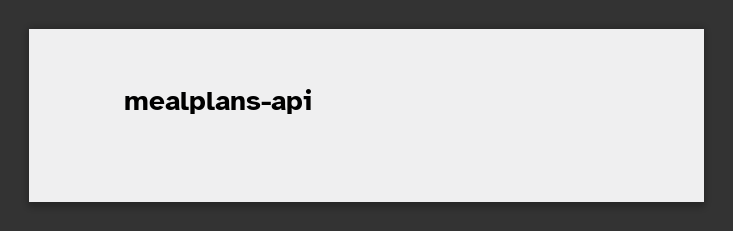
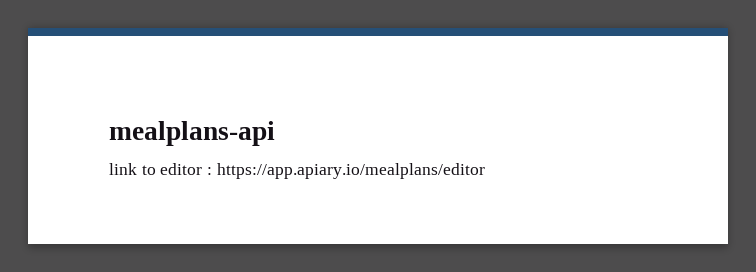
(312, 101) none -> [109,163,485,179] // link to editor : https://app.apiary.io/mealplans/editor

